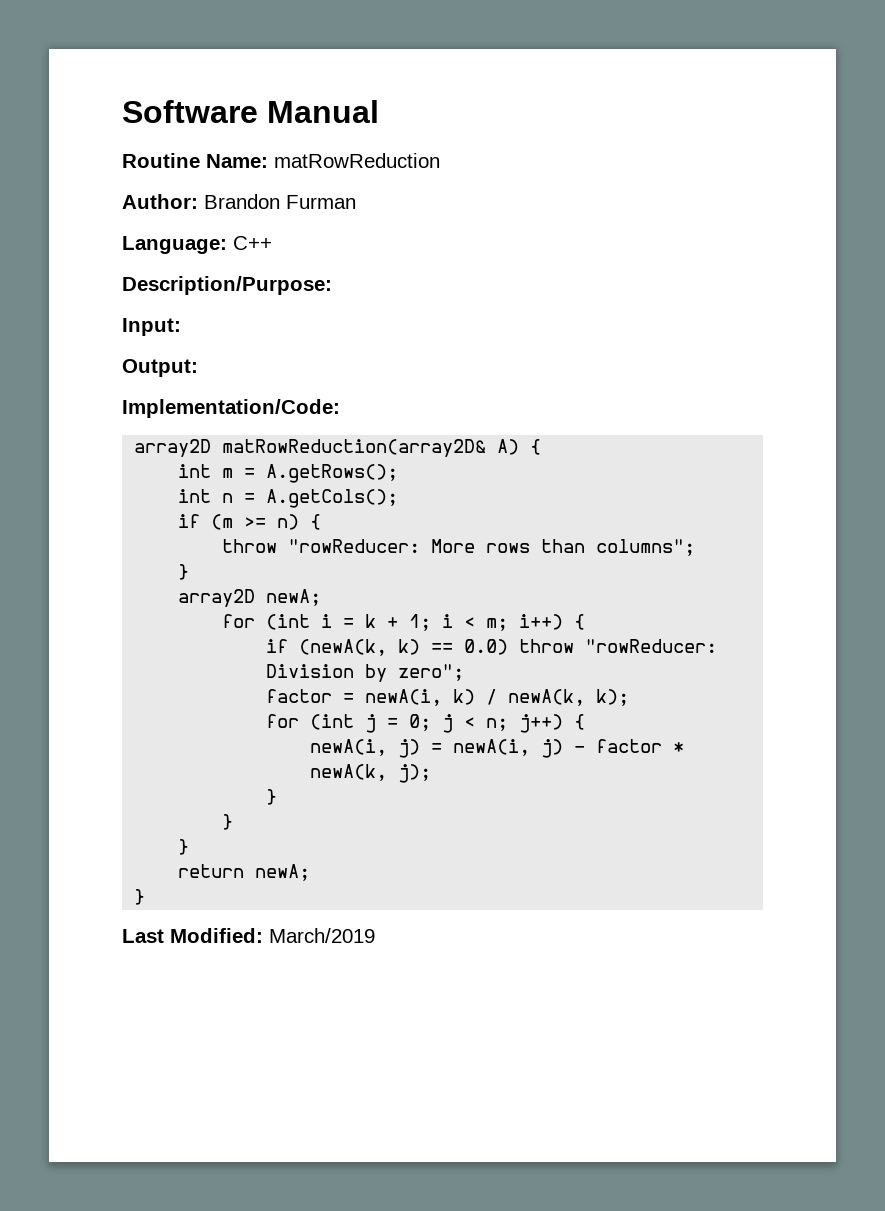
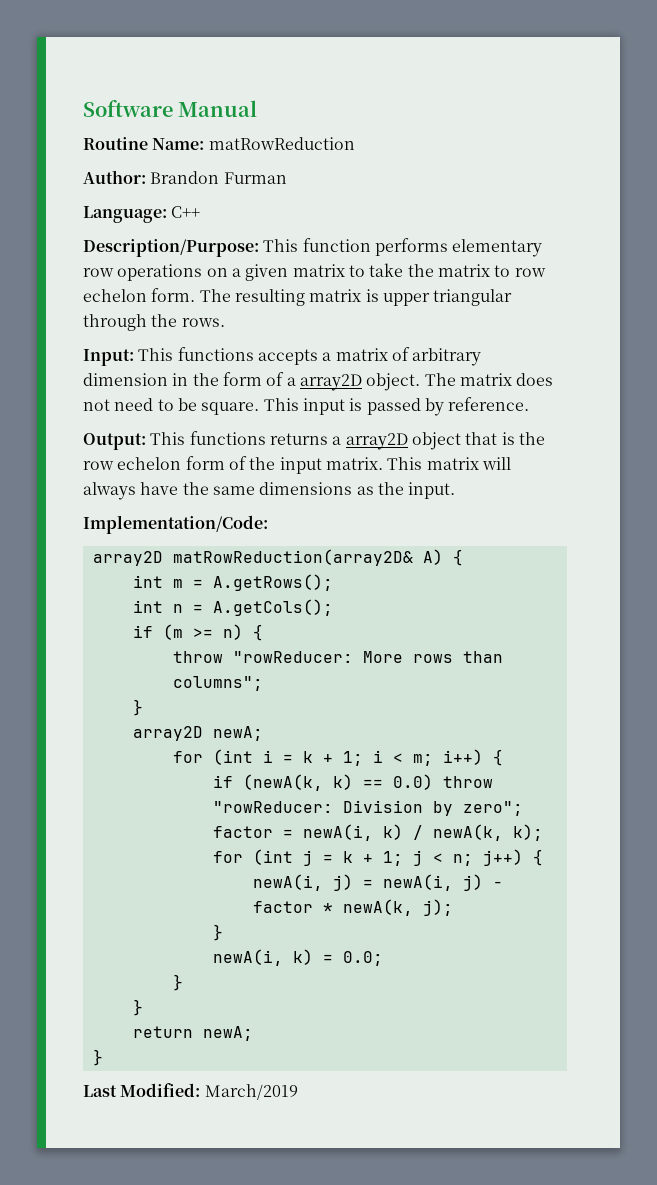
[122,318,181,336] [122,359,198,377] // Input: // Output: -> [263,238,543,257] [83,263,546,281] [83,288,513,306] [83,314,225,331] [83,347,482,366] [83,372,554,391] [83,397,530,416] [83,431,545,450] [83,456,511,474] [83,482,456,500] This function performs elementary row operations on a given matrix to take the matrix to row echelon form. The resulting matrix is upper triangular through the rows. // Input: This functions accepts a matrix of arbitrary dimension in the form of a array2D object. The matrix does not need to be square. This input is passed by reference. // Output: This functions returns a array2D object that is the row echelon form of the input matrix. This matrix will always have the same dimensions as the input.
[409,714,432,731] 0; -> [342,851,403,866] k + 1;
(278, 797) none -> [212,949,383,966] // newA(i, k) = 0.0;

